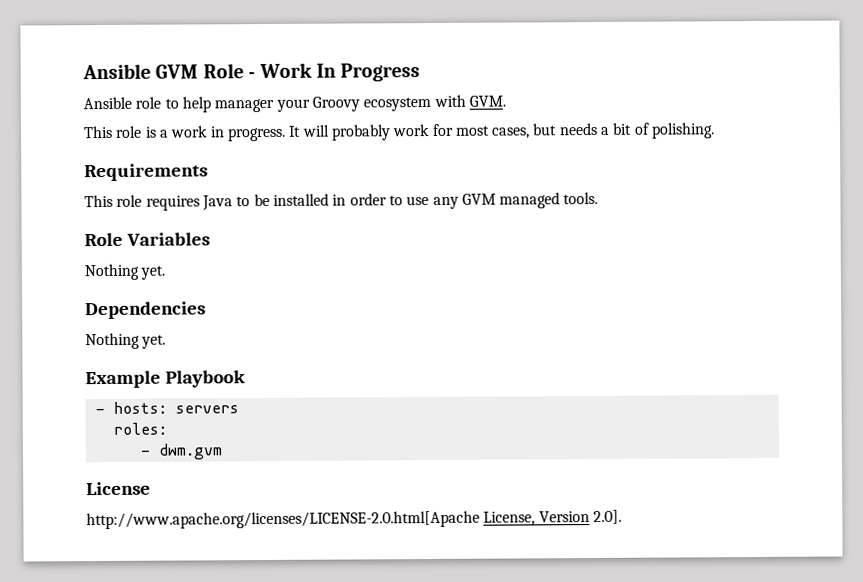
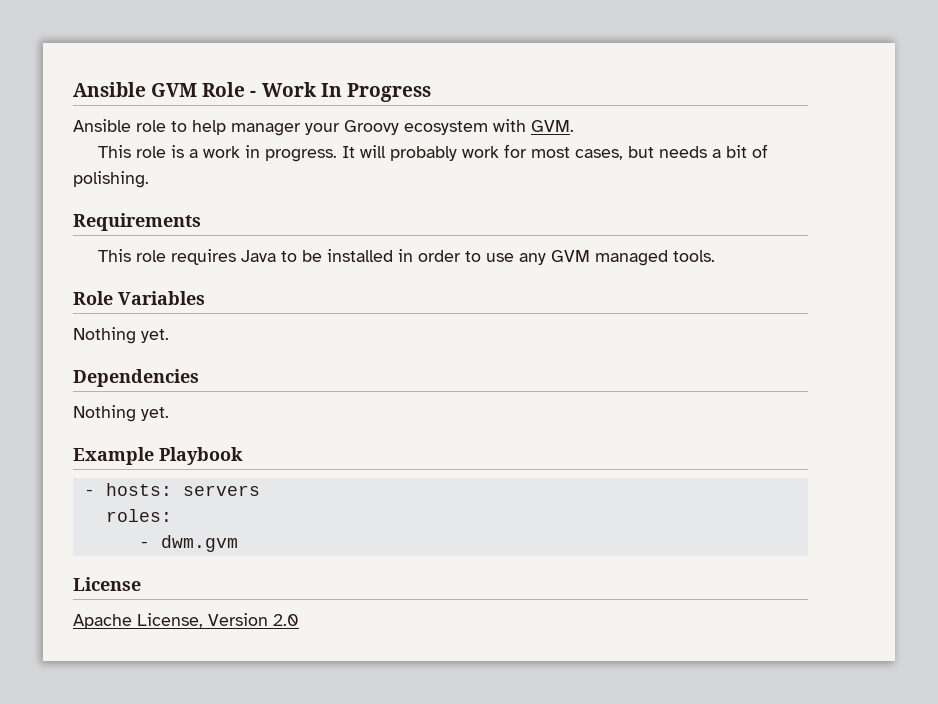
[86,510,480,530] http://www.apache.org/licenses/LICENSE-2.0.html[Apache -> [73,614,132,629] Apache
[592,509,622,525] 2.0]. -> [273,614,299,626] 2.0

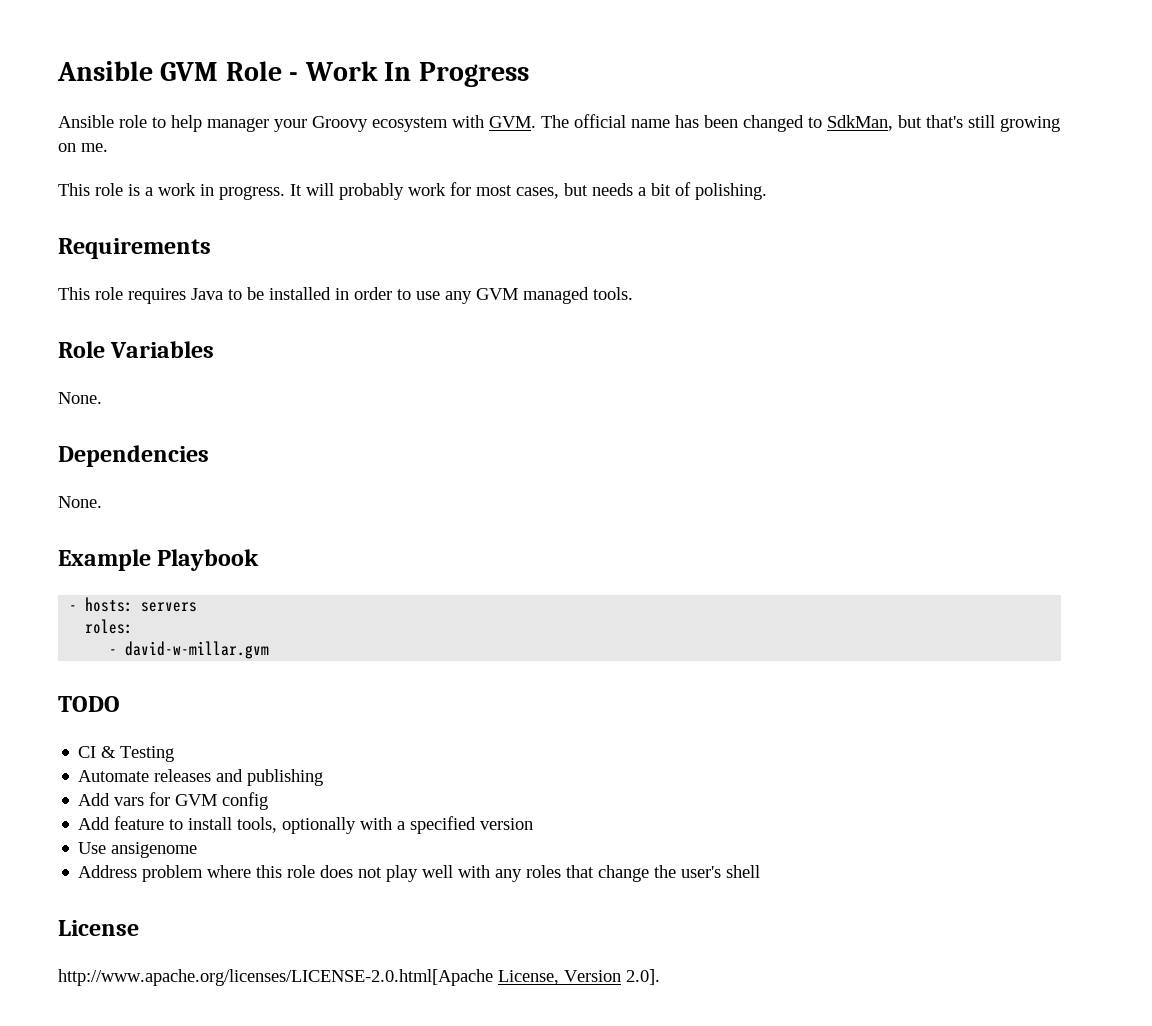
(574, 126) none -> [541,114,1060,132] [58,143,108,152] The official name has been changed to SdkMan, but that's still growing on me.
[73,327,169,344] Nothing yet. -> [58,392,102,404] None.
[73,405,169,422] Nothing yet. -> [58,496,102,508] None.
[160,535,238,552] dwm.gvm -> [125,641,270,659] [58,696,120,712] [78,746,175,762] [78,769,324,786] [78,792,269,810] [78,816,534,834] [78,842,198,858] [78,865,761,882] david-w-millar.gvm // TODO // CI & Testing // Automate releases and publishing // Add vars for GVM config // Add feature to install tools, optionally with a specified version // Use ansigenome // Address problem where this role does not play well with any roles that change the user's shell
[73,614,132,629] Apache -> [58,969,493,986] http://www.apache.org/licenses/LICENSE-2.0.html[Apache
[273,614,299,626] 2.0 -> [626,969,660,985] 2.0].

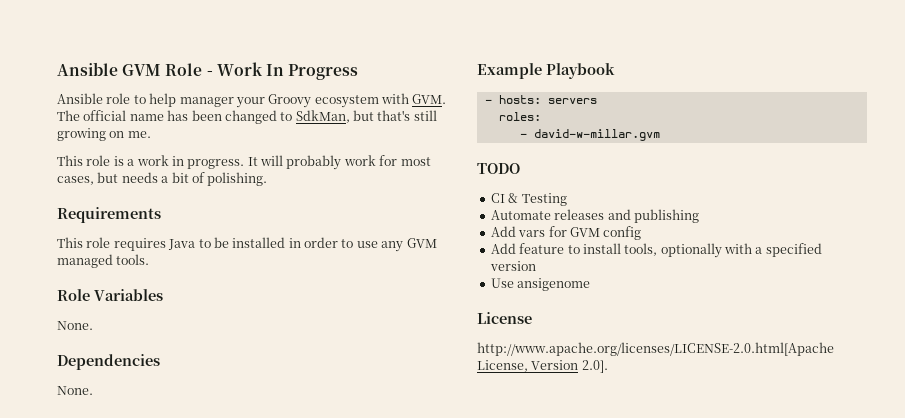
[78,865,761,882] // Address problem where this role does not play well with any roles that change the user's shell -> (591, 284) none

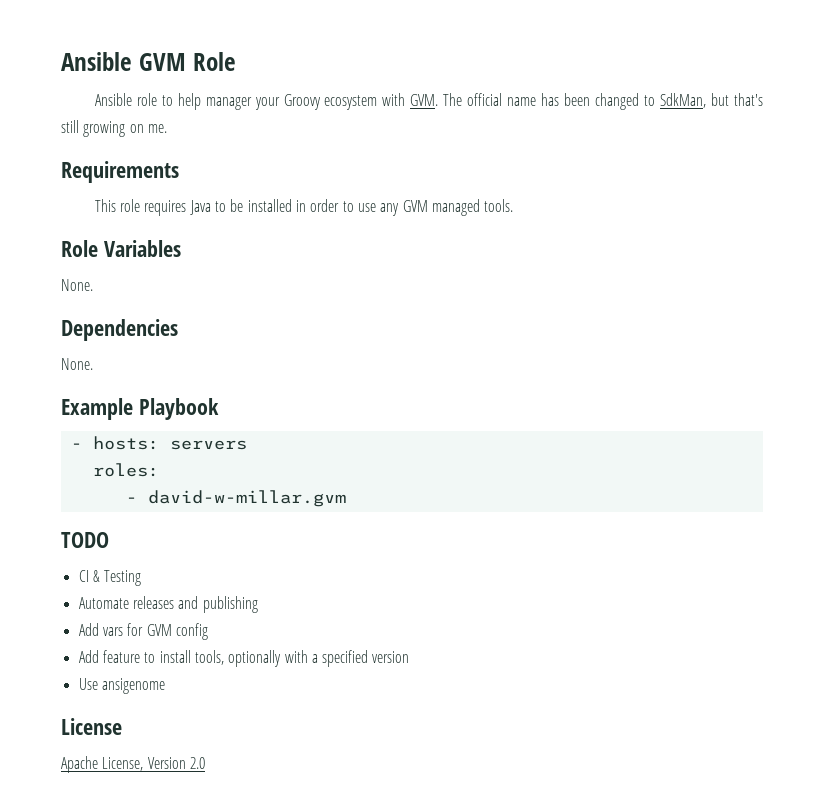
[206,62,359,80] - Work In Progress -> (236, 61) none
[57,155,431,170] [57,172,268,186] // This role is a work in progress. It will probably work for most cases, but needs a bit of polishing. -> (167, 128) none
[477,342,834,356] http://www.apache.org/licenses/LICENSE-2.0.html[Apache -> [61,756,98,773] Apache
[581,360,608,373] 2.0]. -> [189,757,205,769] 2.0

